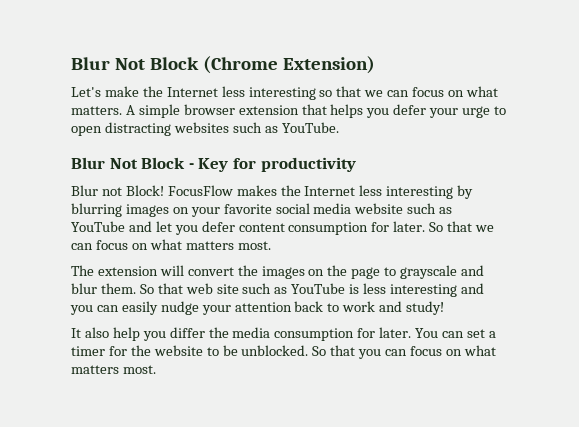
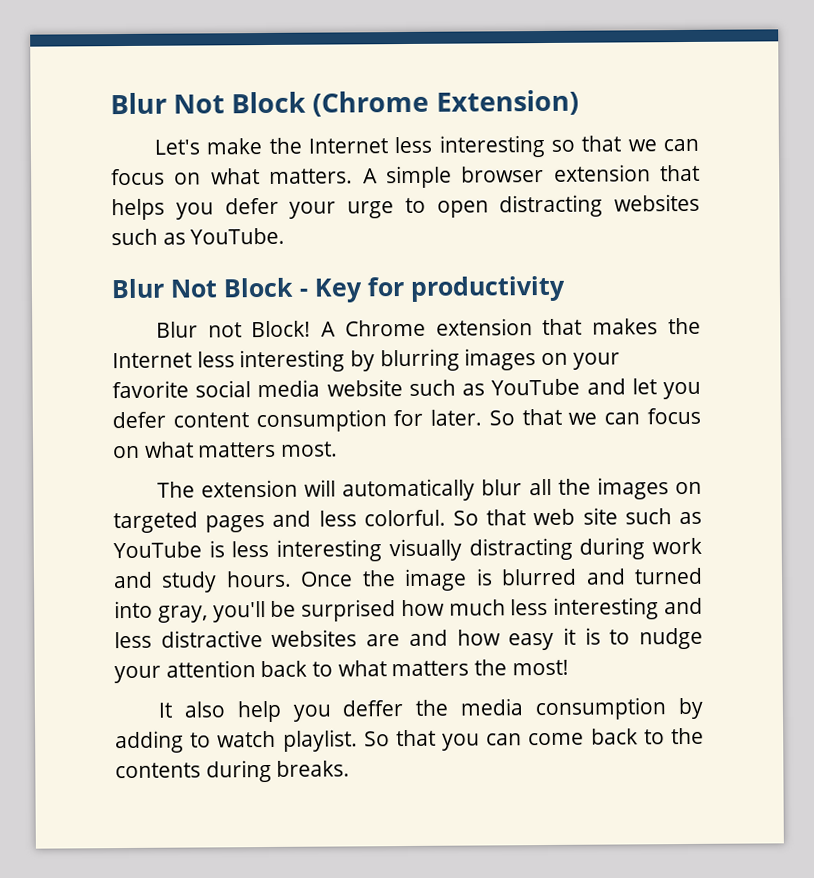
[167,185,233,196] FocusFlow -> [321,318,583,337] A Chrome extension that
[187,265,485,279] [71,283,136,294] convert the images on the page to grayscale and blur them. -> [342,477,703,502] [113,509,446,534] automatically blur all the images on targeted pages and less colorful.
[460,283,484,294] [70,301,158,315] and you can easily -> [388,537,702,562] [113,567,704,593] [114,597,704,623] [114,627,631,651] visually distracting during work and study hours. Once the image is blurred and turned into gray, you'll be surprised how much less interesting and less distractive websites are and how easy it is to
[342,301,445,315] work and study! -> [337,659,569,677] what matters the most!
[169,327,205,338] differ -> [342,700,404,717] deffer
[357,327,496,338] [71,345,496,359] [71,365,156,374] for later. You can set a timer for the website to be unblocked. So that you can focus on what matters most. -> [678,697,704,720] [115,727,704,754] [115,759,351,783] by adding to watch playlist. So that you can come back to the contents during breaks.

